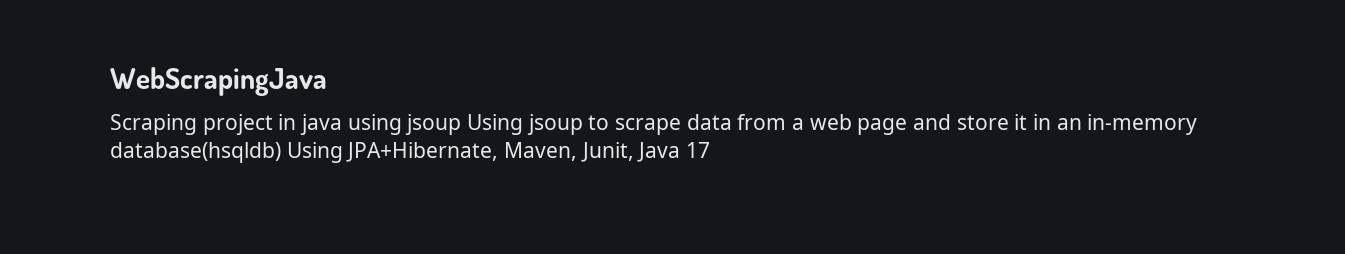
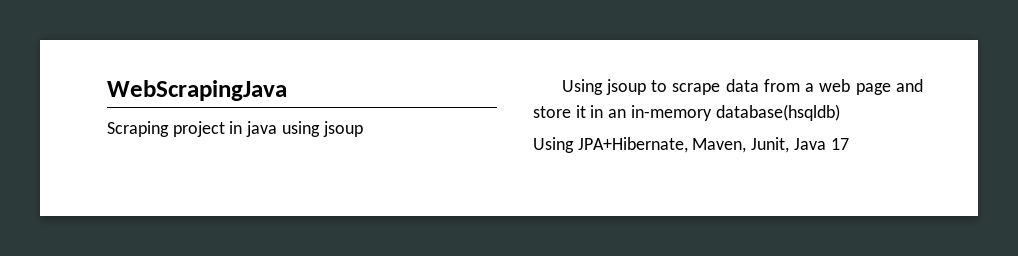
(462, 124) none -> (363, 129) //
(281, 152) none -> (840, 112) //

